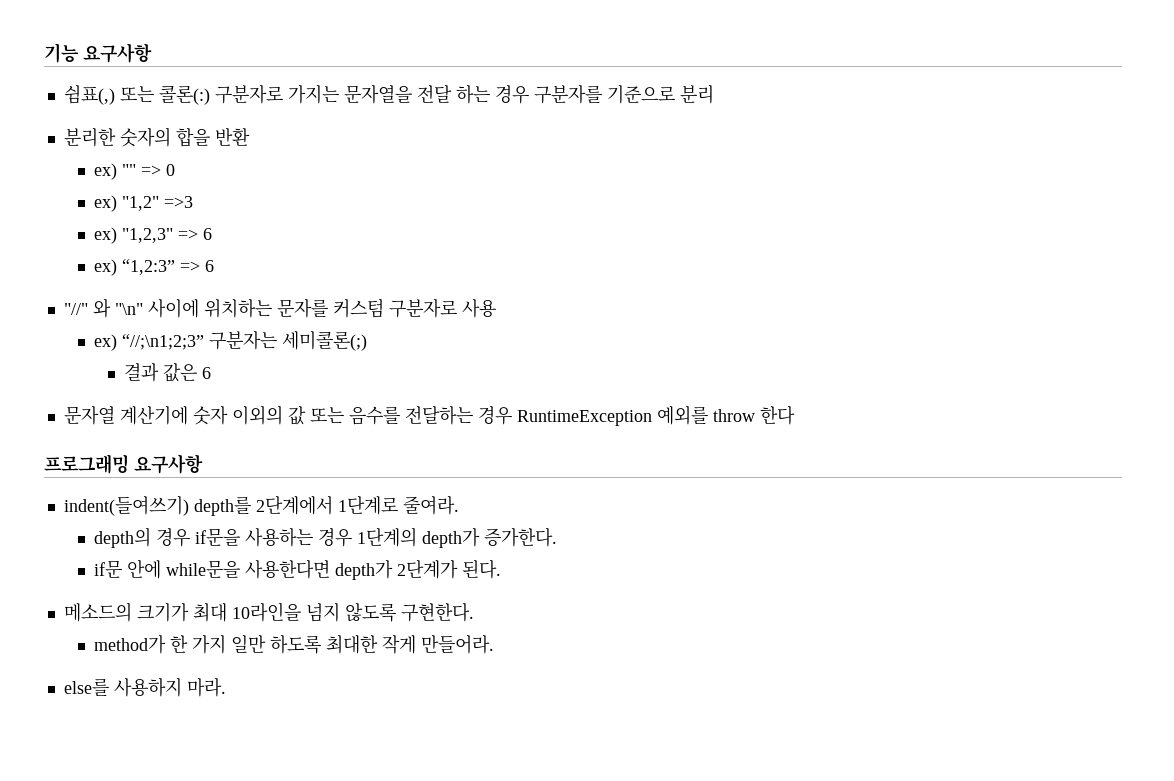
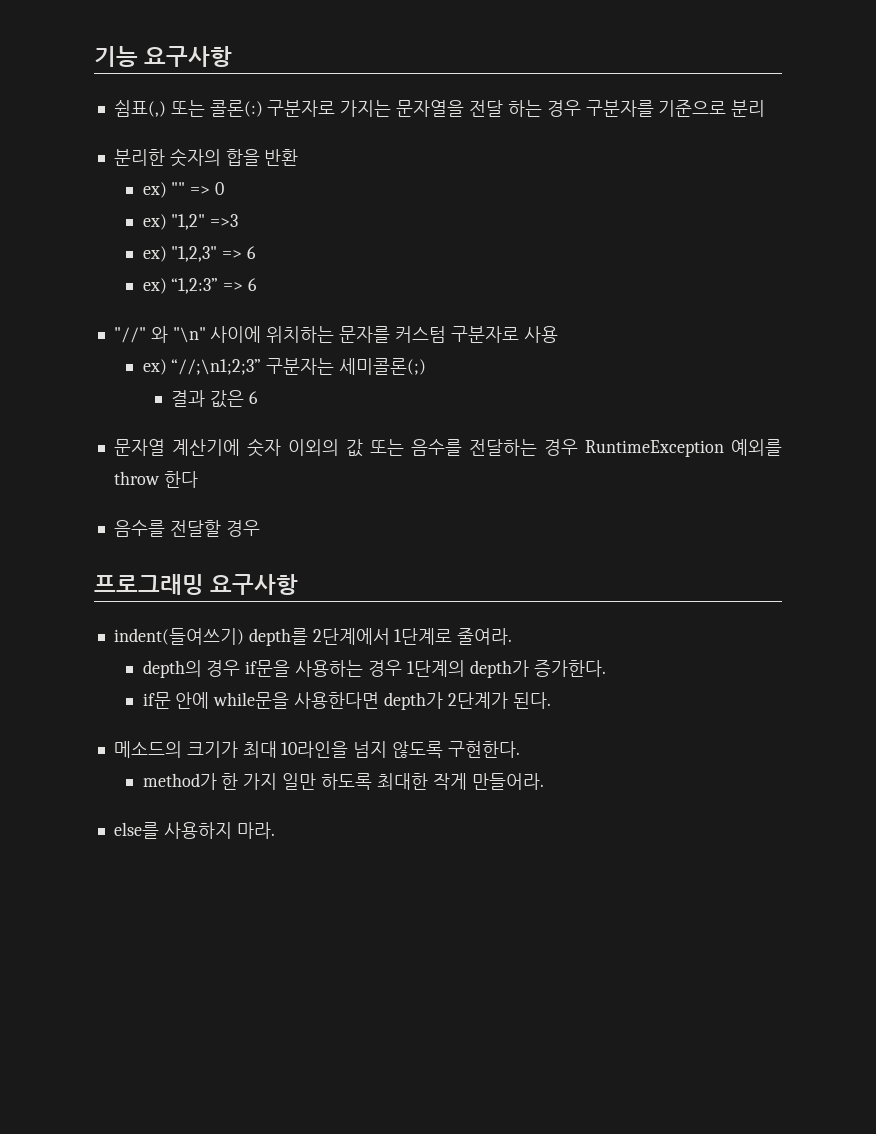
(795, 415) none -> [113,520,260,537] // 음수를 전달할 경우

